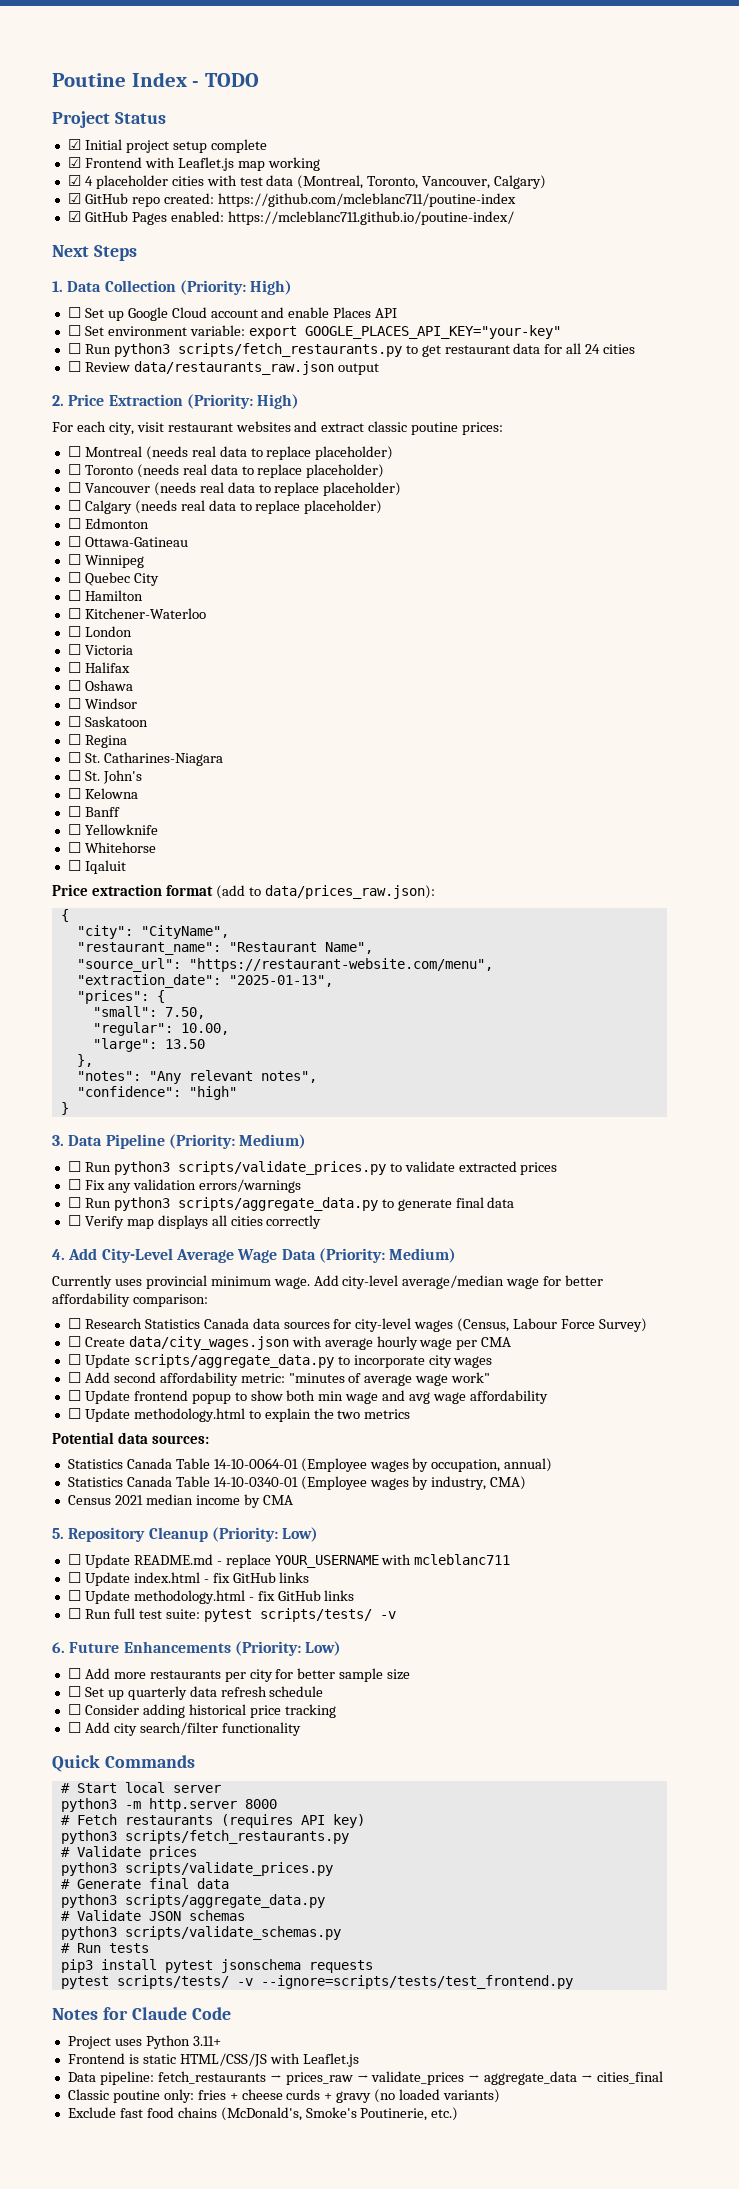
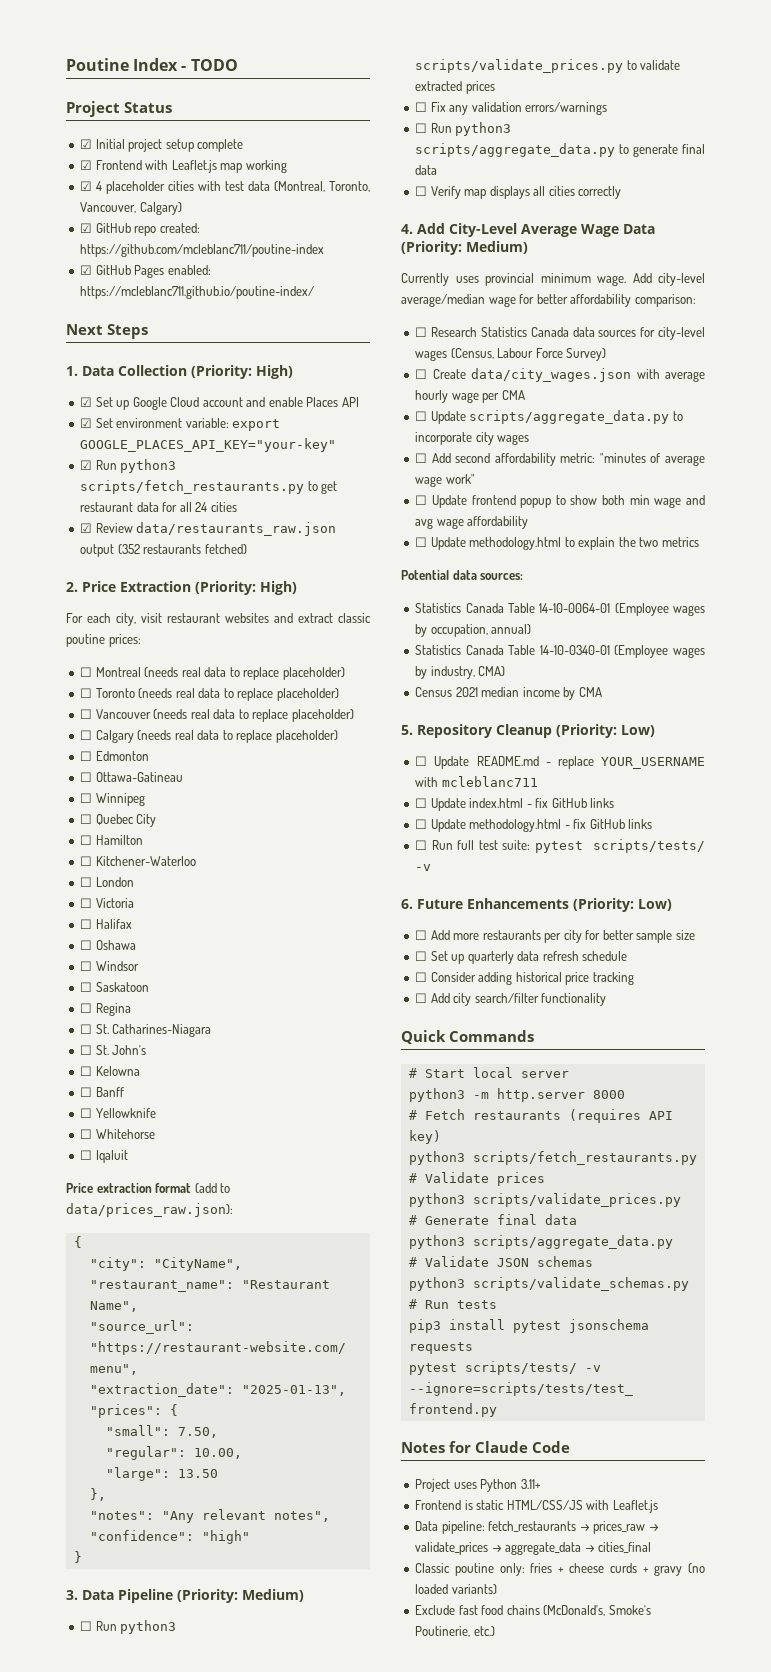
[67,307,81,318] ☐ -> [80,397,93,407] ☑
[67,325,81,336] ☐ -> [80,418,93,428] ☑
[67,343,81,354] ☐ -> [80,460,93,470] ☑
[67,361,81,372] ☐ -> [80,523,93,533] ☑
(379, 369) none -> [117,544,247,554] (352 restaurants fetched)

